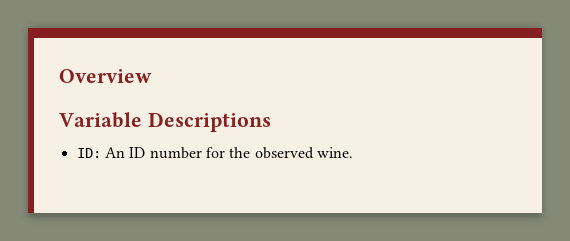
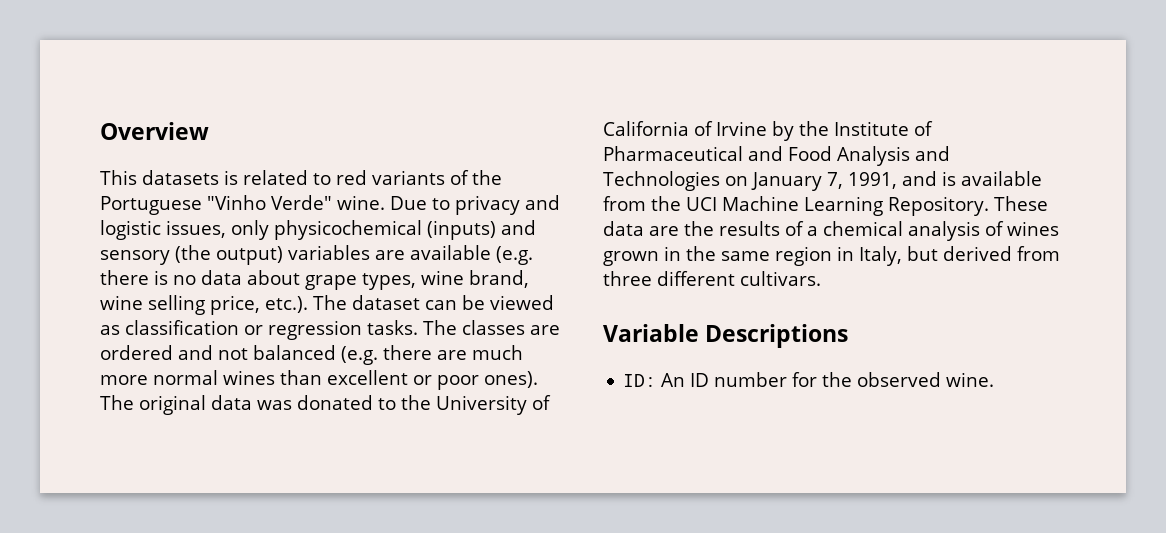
(152, 76) none -> [100,170,502,185] [100,195,560,215] [100,220,536,240] [100,245,533,265] [100,270,529,290] [100,295,554,315] [100,320,560,340] [100,345,523,365] [100,370,538,390] [100,395,551,415] [603,121,933,141] [603,146,950,166] [603,171,1042,191] [603,196,1048,216] [603,221,1059,241] [603,246,1060,266] [603,271,821,286] // This datasets is related to red variants of the Portuguese "Vinho Verde" wine. Due to privacy and logistic issues, only physicochemical (inputs) and sensory (the output) variables are available (e.g. there is no data about grape types, wine brand, wine selling price, etc.). The dataset can be viewed as classification or regression tasks. The classes are ordered and not balanced (e.g. there are much more normal wines than excellent or poor ones). The original data was donated to the University of California of Irvine by the Institute of Pharmaceutical and Food Analysis and Technologies on January 7, 1991, and is available from the UCI Machine Learning Repository. These data are the results of a chemical analysis of wines grown in the same region in Italy, but derived from three different cultivars.

